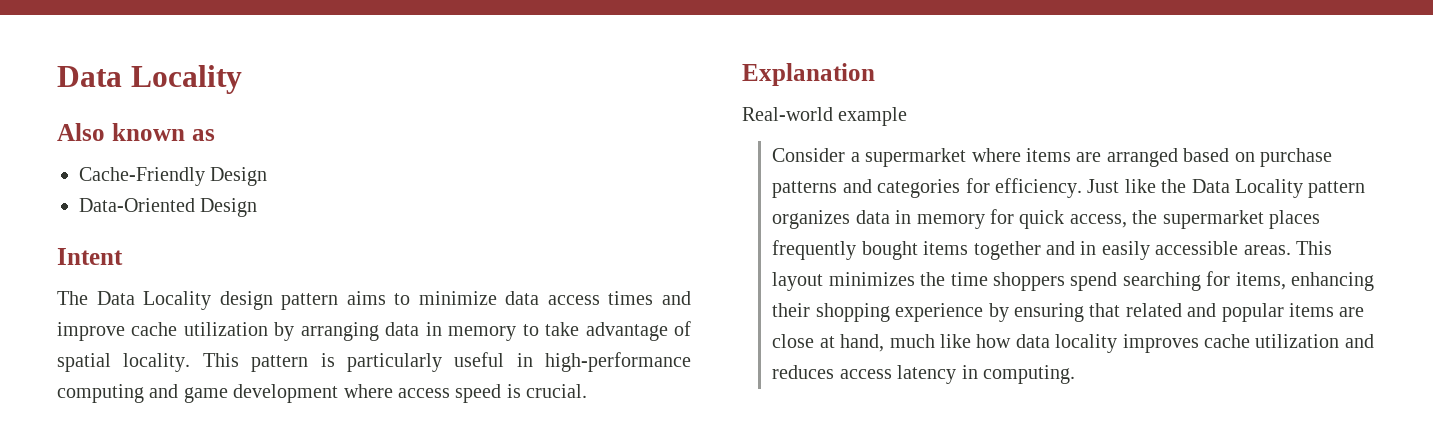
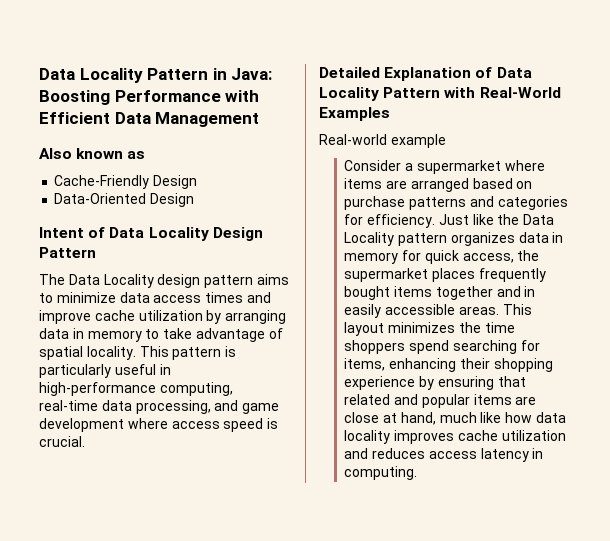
[57,65,242,94] Data Locality -> [39,68,273,83] [39,90,260,105] [39,112,260,127] Data Locality Pattern in Java: Boosting Performance with Efficient Data Management
(123, 256) none -> [88,227,263,241] [39,247,96,258] of Data Locality Design Pattern
[57,384,144,403] computing -> [159,382,233,396] [39,400,211,414] computing, real-time data processing,
(588, 391) none -> [319,67,380,78] Detailed
(875, 74) none -> [475,67,532,78] [319,87,561,101] [319,107,390,121] of Data Locality Pattern with Real-World Examples

